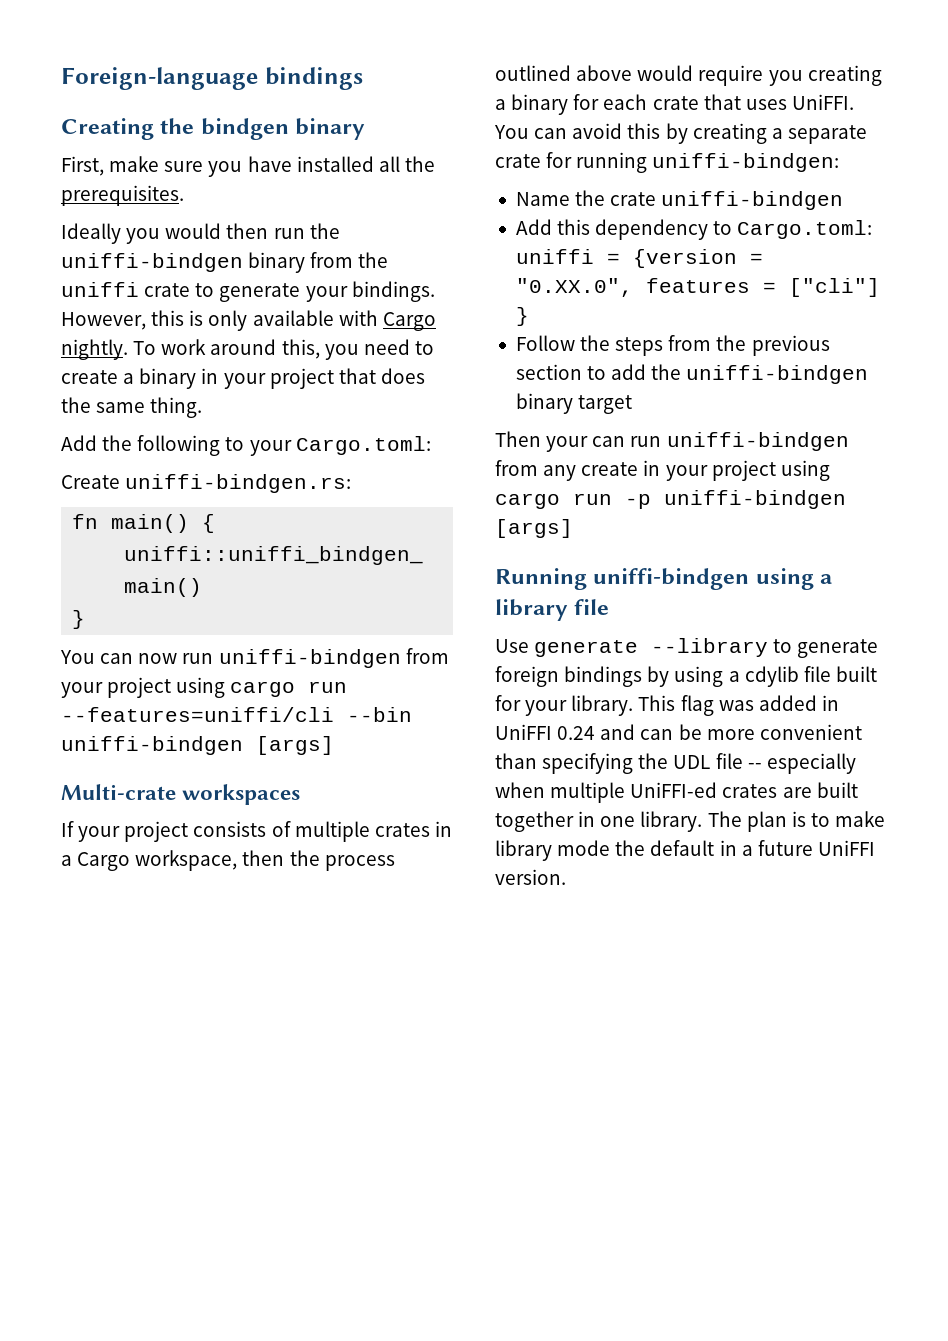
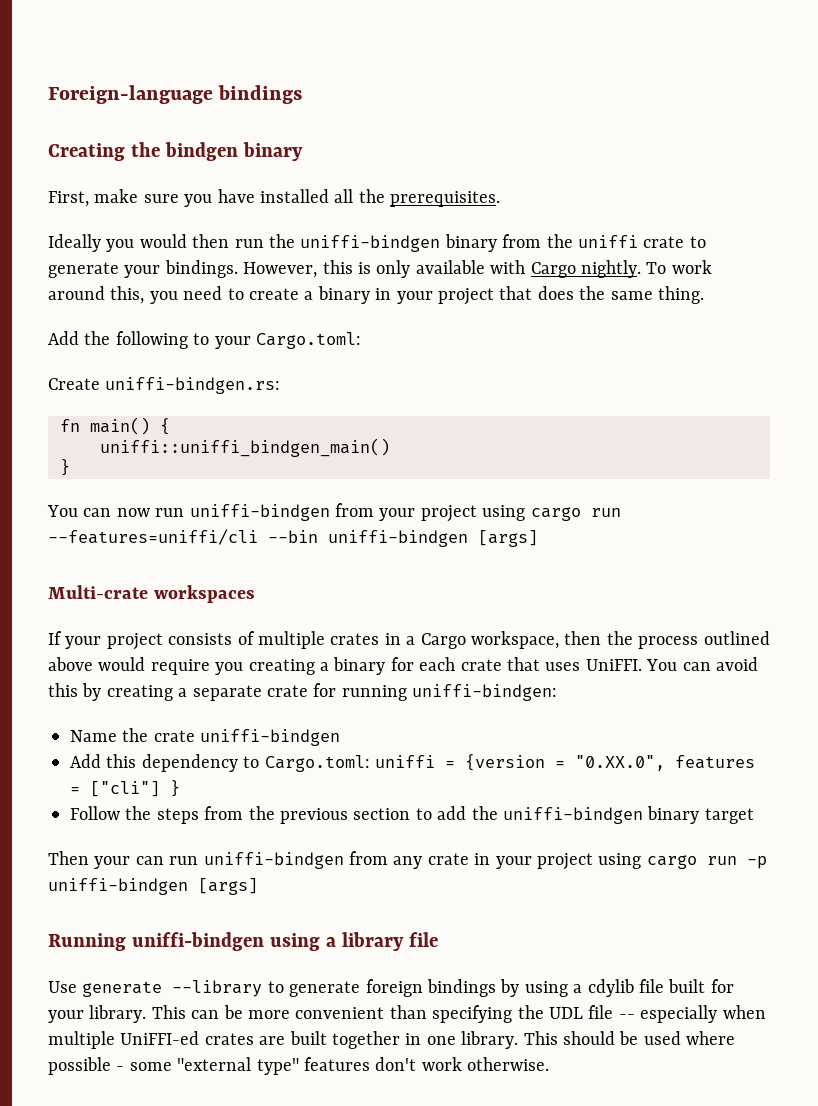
[581,462,639,476] create -> [427,853,469,865] crate
[680,695,839,716] [495,724,636,740] flag was added in UniFFI 0.24 and -> (186, 1012) none
[707,811,886,832] [495,840,875,861] [495,869,566,885] The plan is to make library mode the default in a future UniFFI version. -> [523,1031,736,1045] [48,1057,550,1075] This should be used where possible - some "external type" features don't work otherwise.

